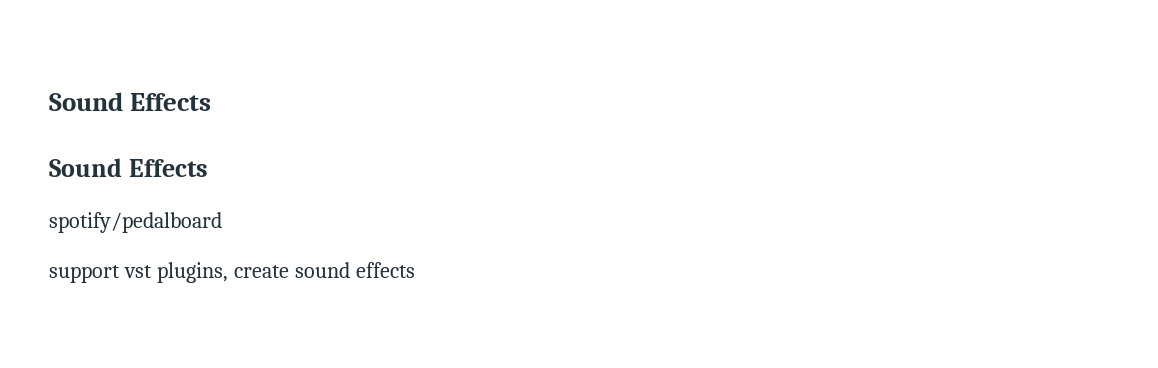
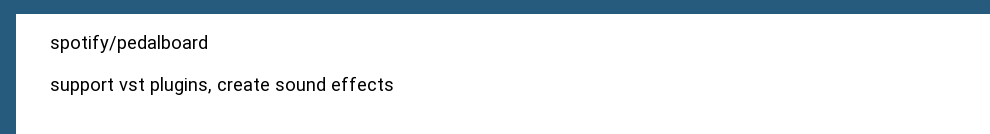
[49,92,212,111] [49,158,208,177] Sound Effects // Sound Effects // -> (50, 43) none

